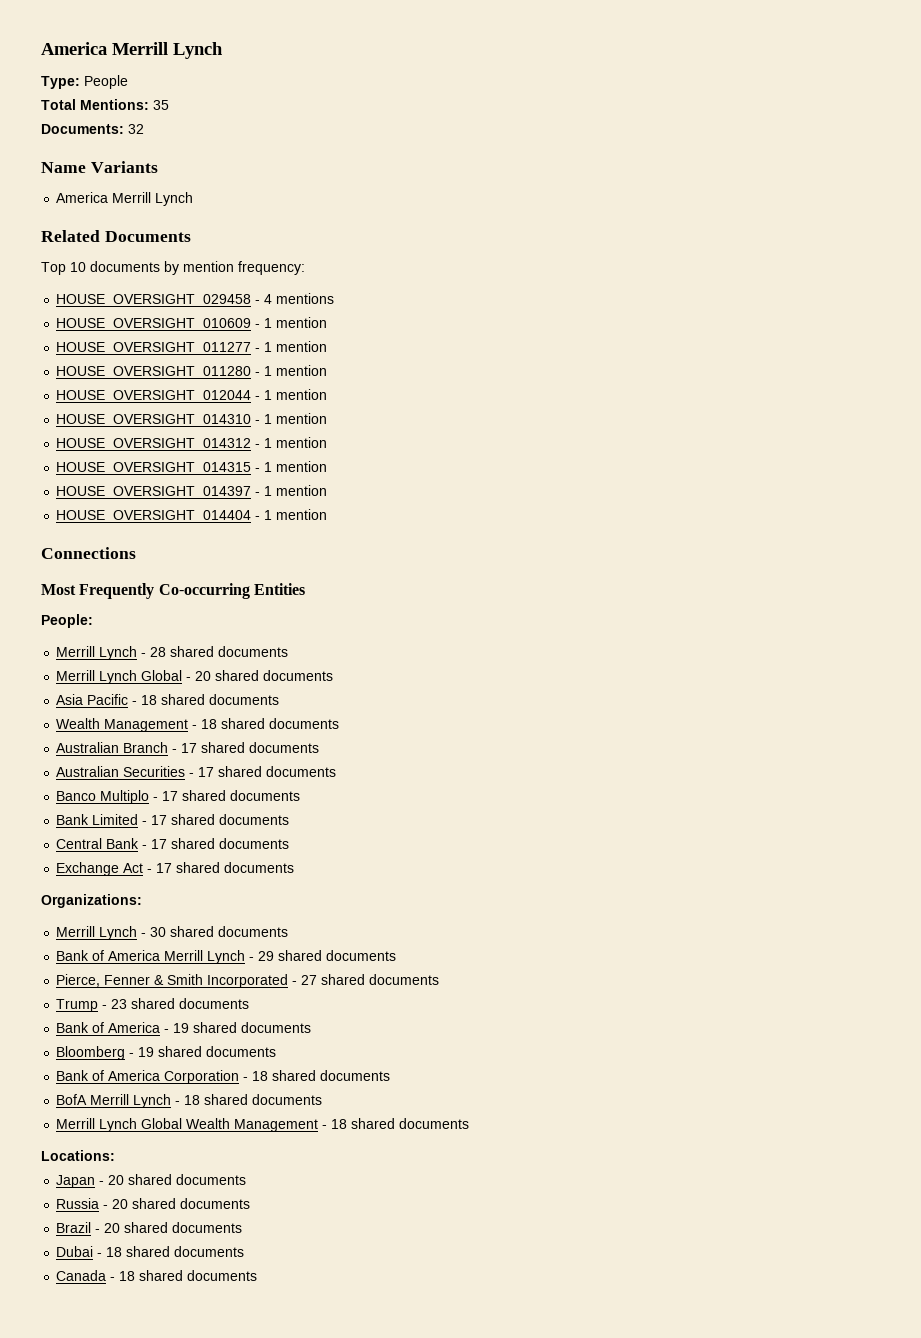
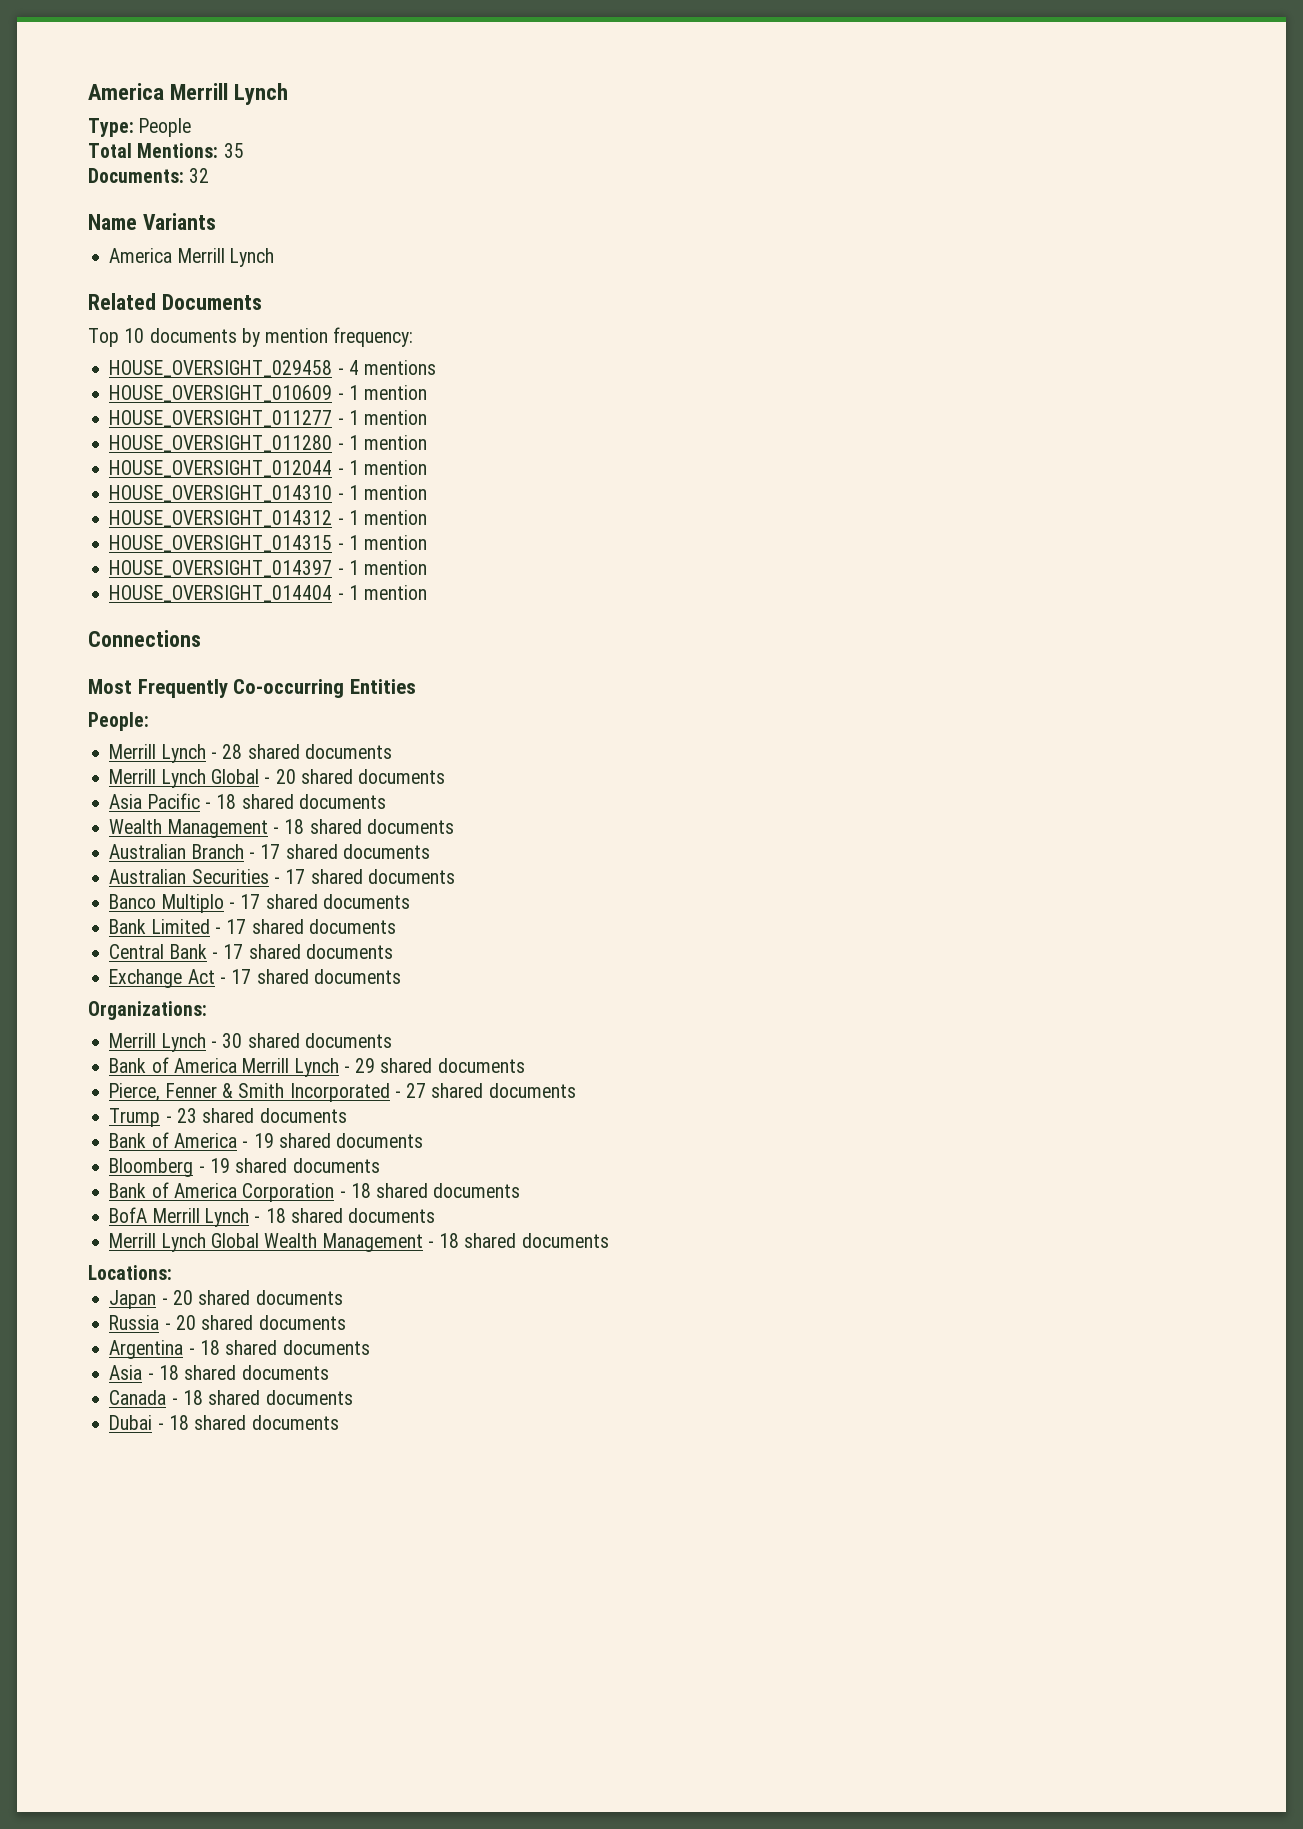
[56,1222,243,1233] [56,1246,94,1257] Brazil - 20 shared documents // Dubai -> [109,1340,370,1359] [109,1365,143,1380] Argentina - 18 shared documents // Asia
(258, 1275) none -> [109,1415,339,1430] // Dubai - 18 shared documents

